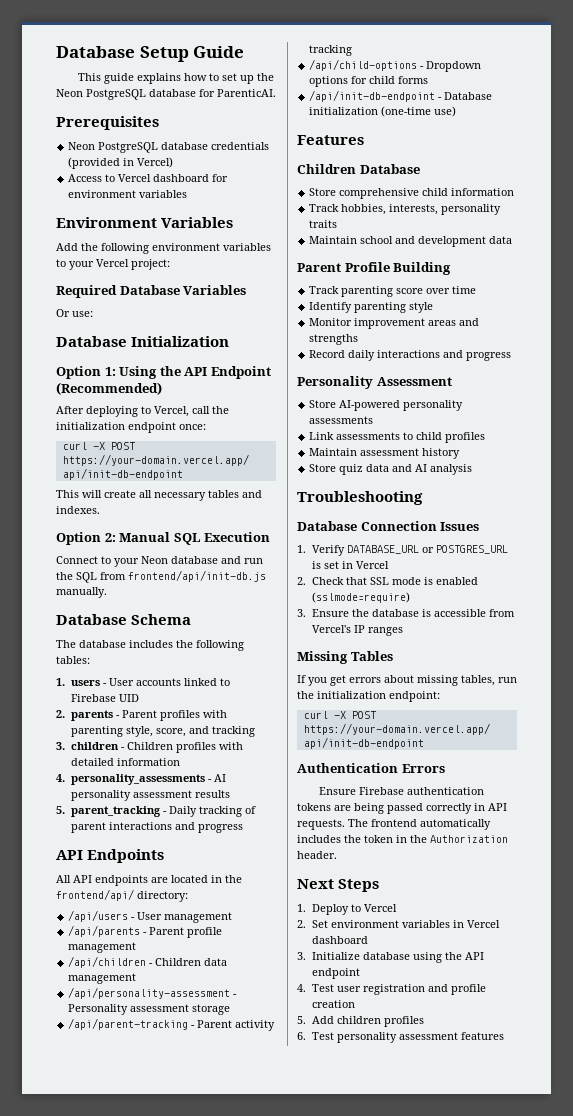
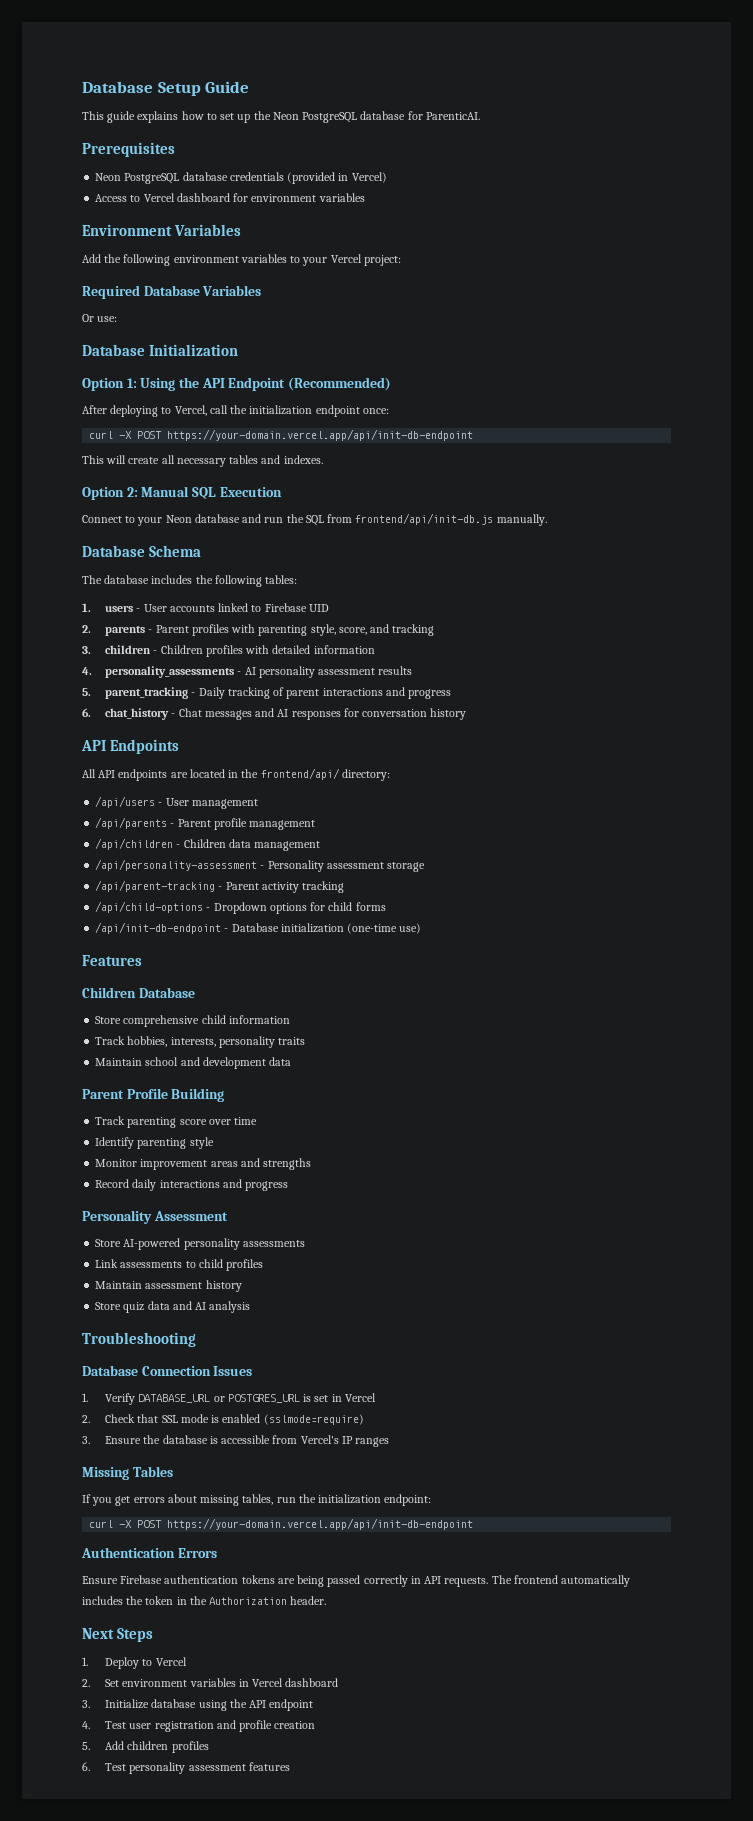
(243, 828) none -> [82,708,467,720] // 6. chat_history - Chat messages and AI responses for conversation history

